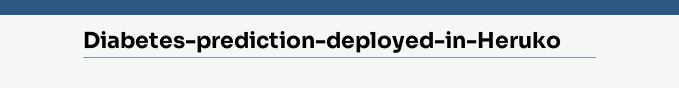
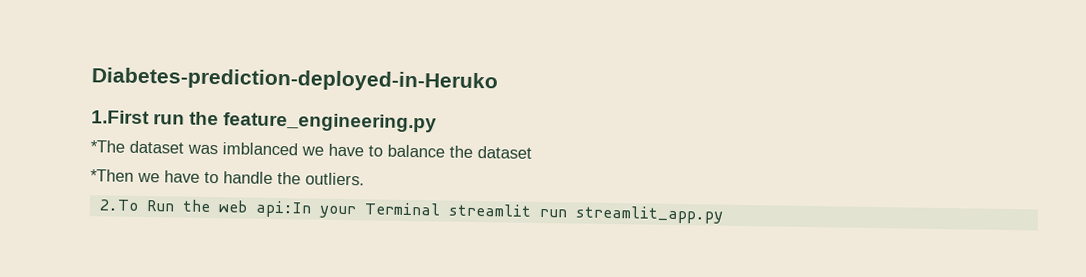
(561, 42) none -> [91,110,438,133] [90,140,532,159] [90,169,365,186] [98,199,723,224] // 1.First run the feature_engineering.py // *The dataset was imblanced we have to balance the dataset // *Then we have to handle the outliers. // 2.To Run the web api:In your Terminal streamlit run streamlit_app.py

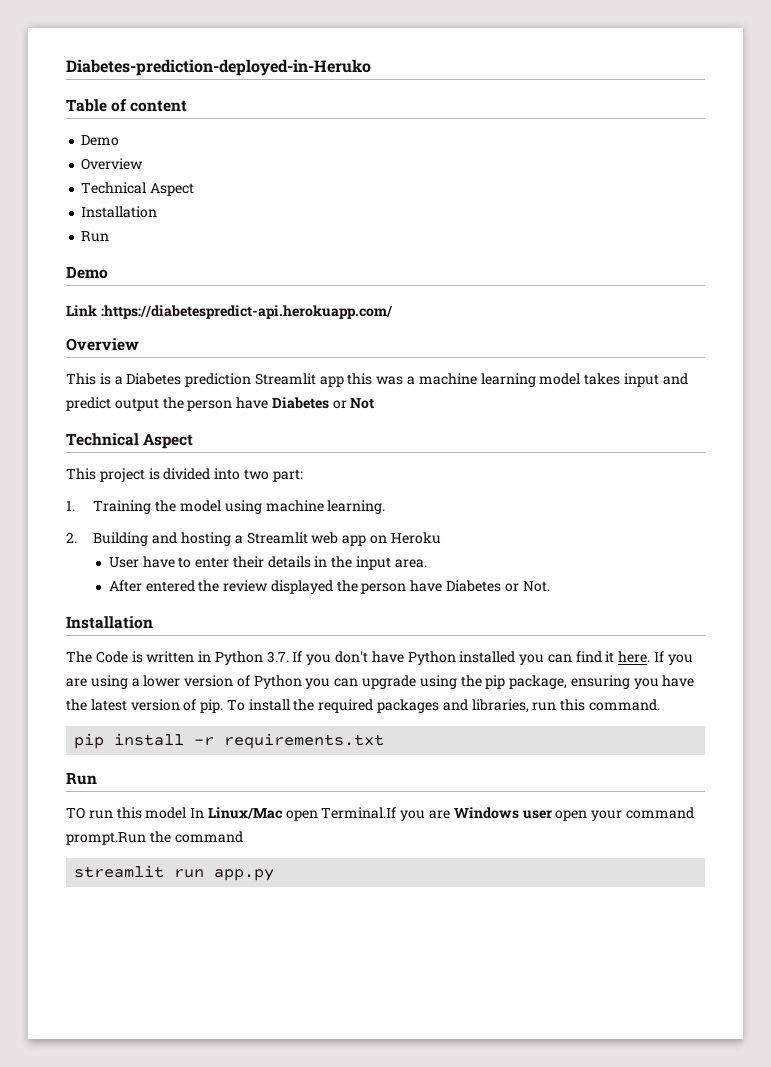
[91,110,438,133] [90,140,532,159] [90,169,365,186] [98,199,441,219] 1.First run the feature_engineering.py // *The dataset was imblanced we have to balance the dataset // *Then we have to handle the outliers. // 2.To Run the web api:In your Terminal -> [66,99,188,112] [81,135,120,146] [81,158,144,170] [81,182,195,196] [81,206,158,218] [81,231,110,242] [66,266,108,279] [66,305,392,319] [66,338,139,351] [66,373,688,387] [66,397,375,411] [66,433,194,449] [66,468,303,482] [66,500,386,514] [66,532,441,546] [108,556,427,570] [108,580,550,594] [66,616,153,629] [66,651,693,665] [66,675,695,689] [66,699,660,713] [74,733,385,749] [66,772,97,785] [66,807,694,821] [66,831,243,845] Table of content // Demo // Overview // Technical Aspect // Installation // Run // Demo // Link :https://diabetespredict-api.herokuapp.com/ // Overview // This is a Diabetes prediction Streamlit app this was a machine learning model takes input and predict output the person have Diabetes or Not // Technical Aspect // This project is divided into two part: // 1. Training the model using machine learning. // 2. Building and hosting a Streamlit web app on Heroku // User have to enter their details in the input area. // After entered the review displayed the person have Diabetes or Not. // Installation // The Code is written in Python 3.7. If you don't have Python installed you can find it here. If you are using a lower version of Python you can upgrade using the pip package, ensuring you have the latest version of pip. To install the required packages and libraries, run this command. // pip install -r requirements.txt // Run // TO run this model In Linux/Mac open Terminal.If you are Windows user open your command prompt.Run the command //
[574,205,723,224] streamlit_app.py -> [214,869,275,881] app.py

